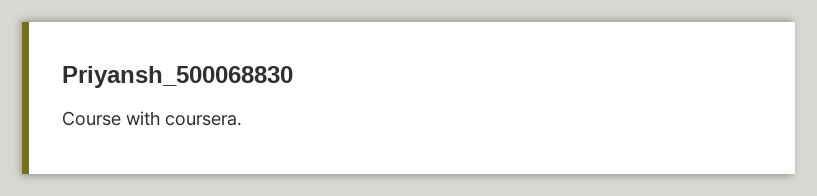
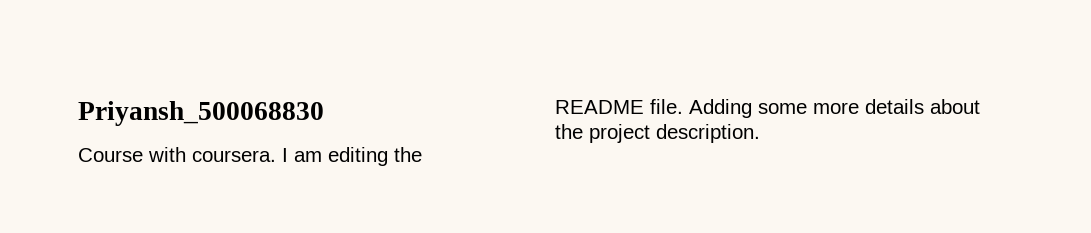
(242, 120) none -> [282,147,422,166] [555,99,980,118] [555,124,760,143] I am editing the README file. Adding some more details about the project description.

